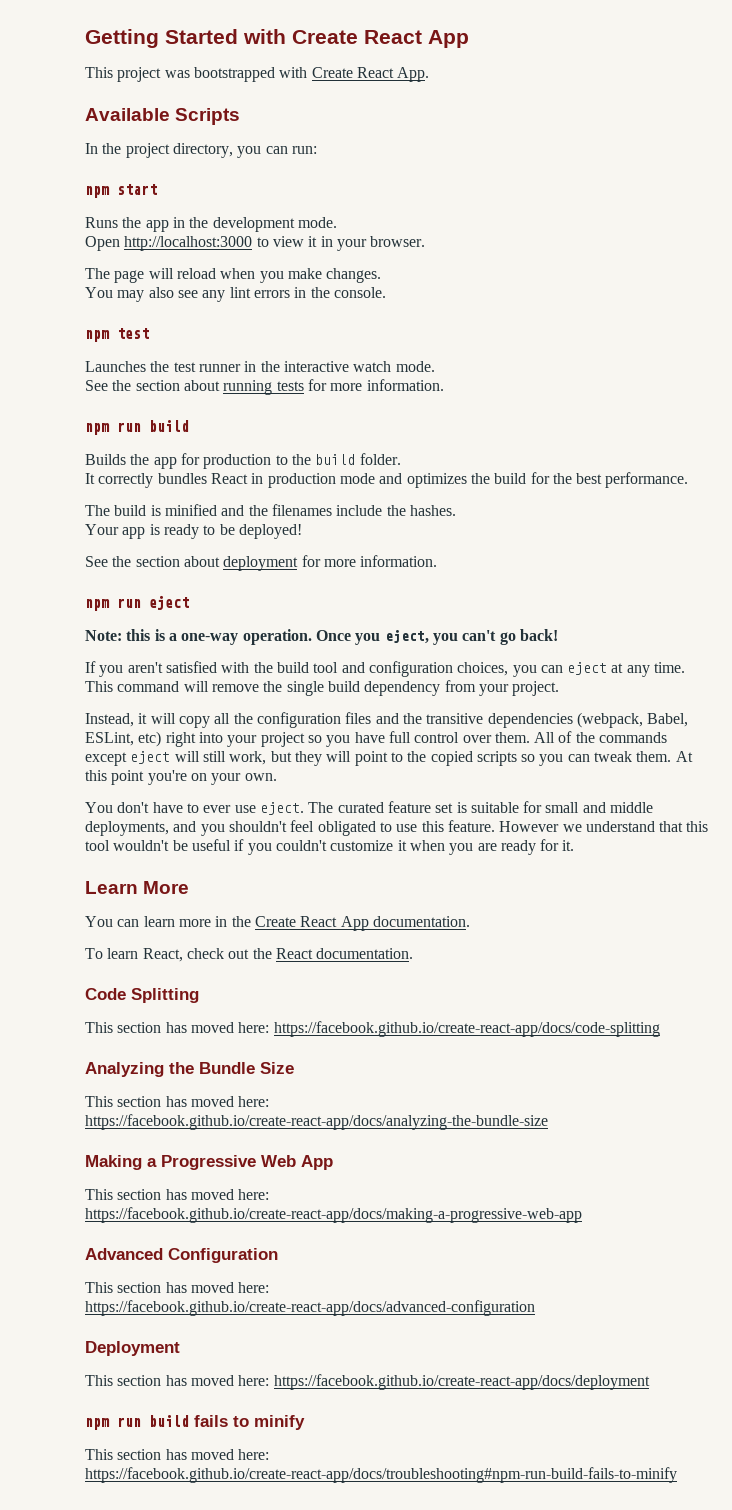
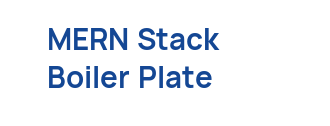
[85,29,469,48] [85,67,430,82] [85,108,241,125] [85,143,317,158] [85,184,157,198] [85,217,337,232] [85,236,426,251] [85,268,382,283] [85,287,386,302] [85,328,149,342] [85,361,435,372] [85,379,444,395] [85,420,189,435] [85,453,401,469] [85,472,689,488] [85,504,456,516] [85,524,302,539] [85,555,438,571] [85,595,189,611] [85,629,558,645] [85,661,686,677] [85,680,560,696] [85,712,689,728] [85,731,668,747] [85,751,693,766] [85,770,277,785] [85,801,654,815] [85,820,709,836] [85,839,575,855] [85,881,190,894] [85,916,470,931] [85,948,414,962] [85,988,199,1003] [85,1021,660,1037] [85,1062,294,1077] [85,1096,270,1107] [85,1114,548,1130] [85,1155,333,1170] [85,1189,270,1200] [85,1207,582,1223] [85,1248,278,1263] [85,1282,270,1293] [85,1300,535,1316] [85,1341,180,1356] [85,1374,650,1390] [85,1415,305,1430] [85,1449,270,1460] [85,1467,677,1483] Getting Started with Create React App // This project was bootstrapped with Create React App. // Available Scripts // In the project directory, you can run: // npm start // Runs the app in the development mode. // Open http://localhost:3000 to view it in your browser. // The page will reload when you make changes. // You may also see any lint errors in the console. // npm test // Launches the test runner in the interactive watch mode. // See the section about running tests for more information. // npm run build // Builds the app for production to the build folder. // It correctly bundles React in production mode and optimizes the build for the best performance. // The build is minified and the filenames include the hashes. // Your app is ready to be deployed! // See the section about deployment for more information. // npm run eject // Note: this is a one-way operation. Once you eject, you can't go back! // If you aren't satisfied with the build tool and configuration choices, you can eject at any time. This command will remove the single build dependency from your project. // Instead, it will copy all the configuration files and the transitive dependencies (webpack, Babel, ESLint, etc) right into your project so you have full control over them. All of the commands except eject will still work, but they will point to the copied scripts so you can tweak them. At this point you're on your own. // You don't have to ever use eject. The curated feature set is suitable for small and middle deployments, and you shouldn't feel obligated to use this feature. However we understand that this tool wouldn't be useful if you couldn't customize it when you are ready for it. // Learn More // You can learn more in the Create React App documentation. // To learn React, check out the React documentation. // Code Splitting // This section has moved here: https://facebook.github.io/create-react-app/docs/code-splitting // Analyzing the Bundle Size // This section has moved here: https://facebook.github.io/create-react-app/docs/analyzing-the-bundle-size // Making a Progressive Web App // This section has moved here: https://facebook.github.io/create-react-app/docs/making-a-progressive-web-app // Advanced Configuration // This section has moved here: https://facebook.github.io/create-react-app/docs/advanced-configuration // Deployment // This section has moved here: https://facebook.github.io/create-react-app/docs/deployment // npm run build fails to minify // This section has moved here: https://facebook.github.io/create-react-app/docs/troubleshooting#npm-run-build-fails-to-minify -> [47,28,220,50] [47,66,213,88] MERN Stack Boiler Plate

